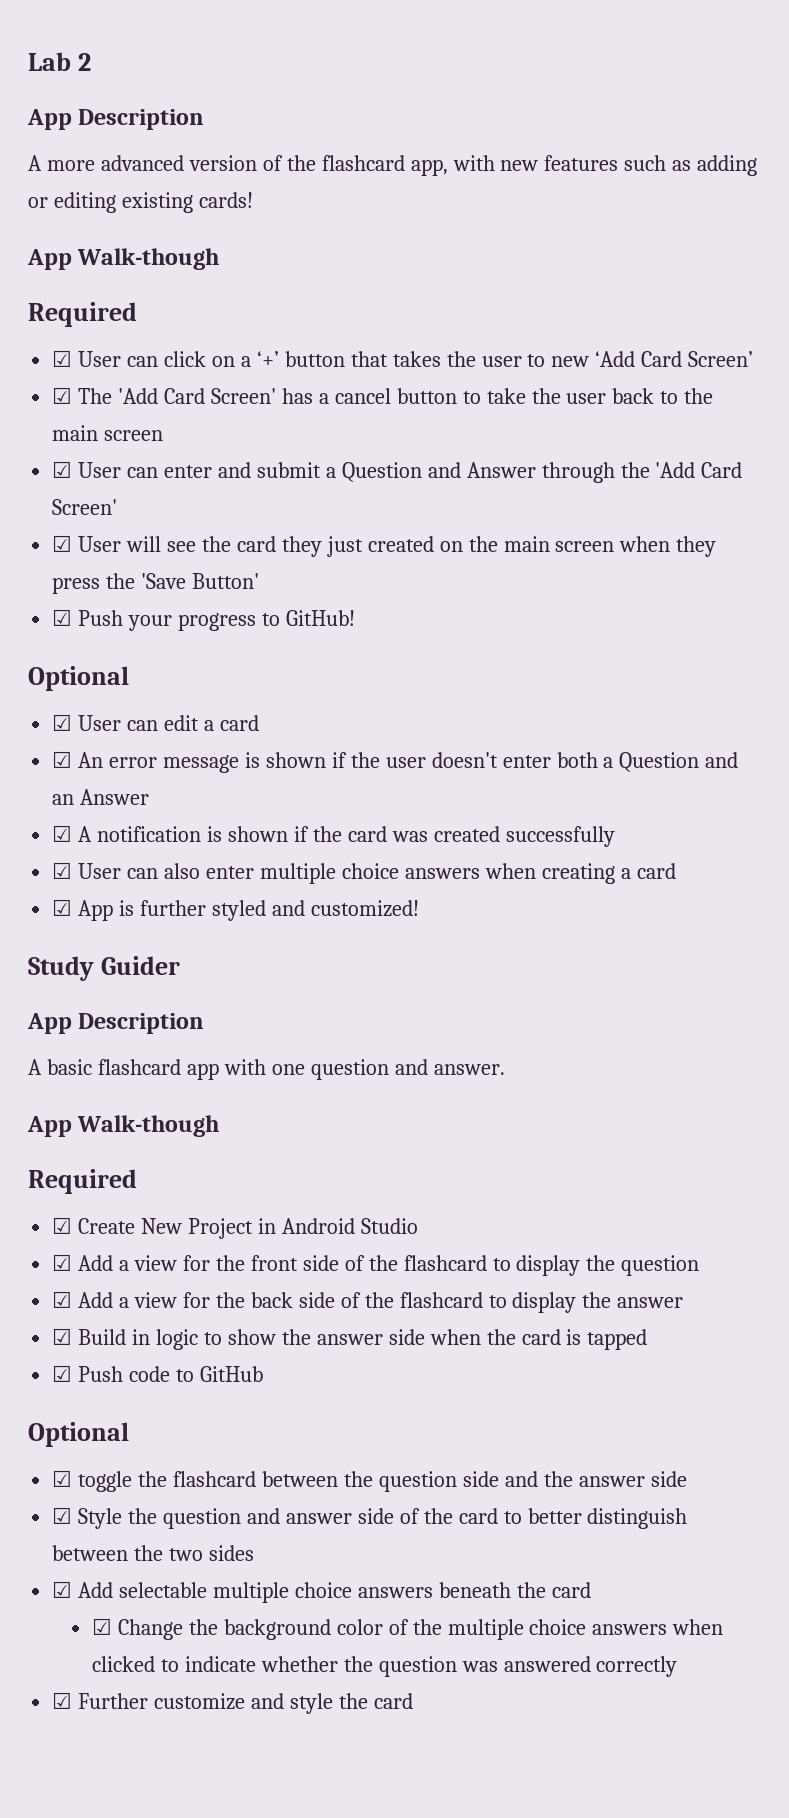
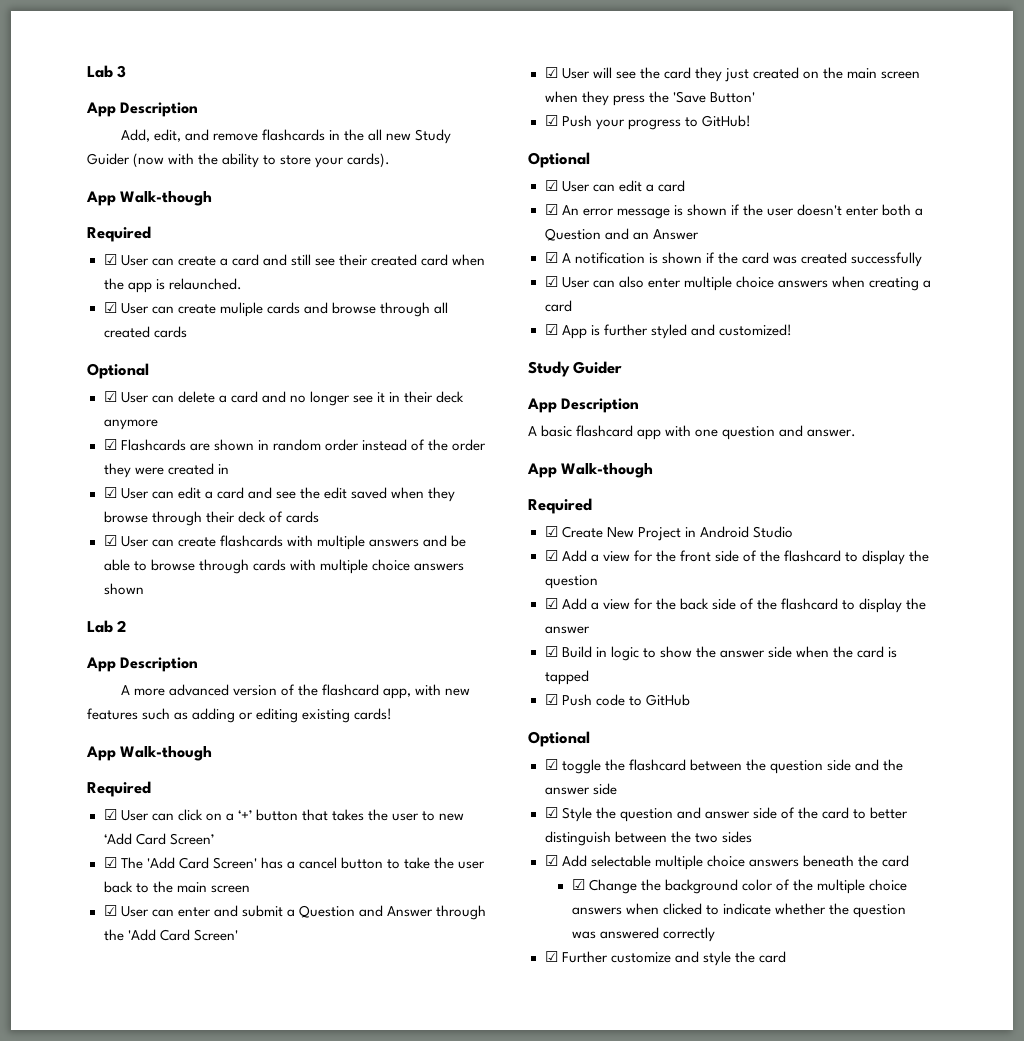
[28,52,71,71] Lab -> [87,65,127,78] [86,102,199,117] [120,129,452,144] [87,153,391,168] [86,191,213,206] [87,226,151,242] [103,254,486,266] [103,278,242,293] [103,302,448,317] [103,326,187,338] [87,363,149,379] [103,391,465,406] [103,419,158,430] [103,439,487,451] [103,463,229,478] [103,487,456,502] [103,511,319,526] [103,535,466,550] [103,559,464,574] [103,583,144,595] [87,620,113,633] Lab 3 // App Description // Add, edit, and remove flashcards in the all new Study Guider (now with the ability to store your cards). // App Walk-though // Required // ☑ User can create a card and still see their created card when the app is relaunched. // ☑ User can create muliple cards and browse through all created cards // Optional // ☑ User can delete a card and no longer see it in their deck anymore // ☑ Flashcards are shown in random order instead of the order they were created in // ☑ User can edit a card and see the edit saved when they browse through their deck of cards // ☑ User can create flashcards with multiple answers and be able to browse through cards with multiple choice answers shown // Lab

